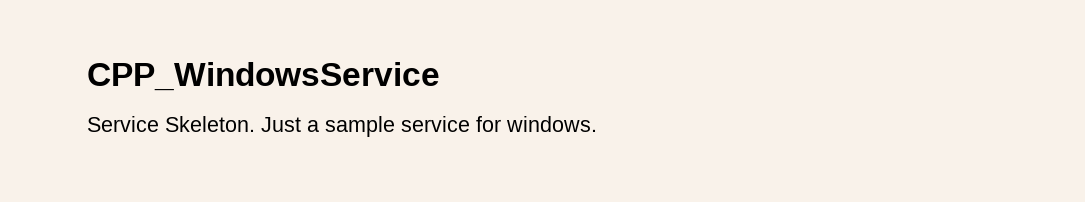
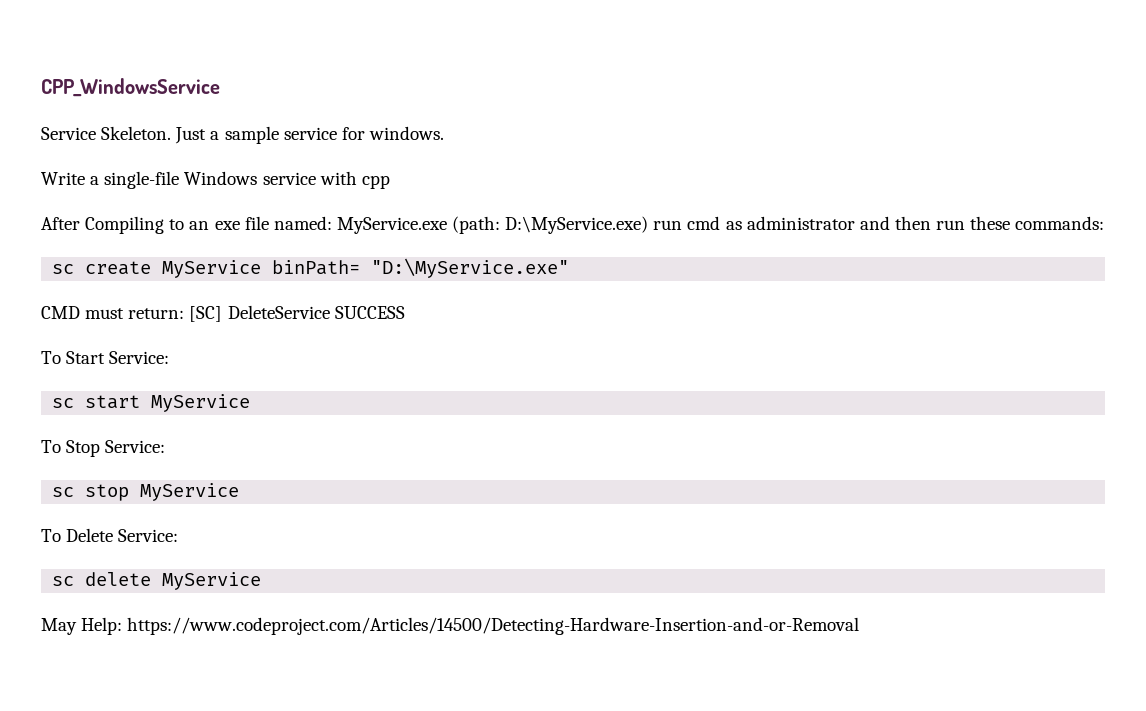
(597, 124) none -> [41,171,390,189] [41,216,1105,234] [52,258,570,278] [41,305,405,322] [41,351,170,364] [52,394,251,412] [41,440,166,457] [52,483,240,501] [41,528,179,542] [52,572,262,590] [41,617,860,635] // Write a single-file Windows service with cpp // After Compiling to an exe file named: MyService.exe (path: D:\MyService.exe) run cmd as administrator and then run these commands: // sc create MyService binPath= "D:\MyService.exe" // CMD must return: [SC] DeleteService SUCCESS // To Start Service: // sc start MyService // To Stop Service: // sc stop MyService // To Delete Service: // sc delete MyService // May Help: https://www.codeproject.com/Articles/14500/Detecting-Hardware-Insertion-and-or-Removal

